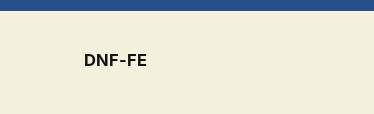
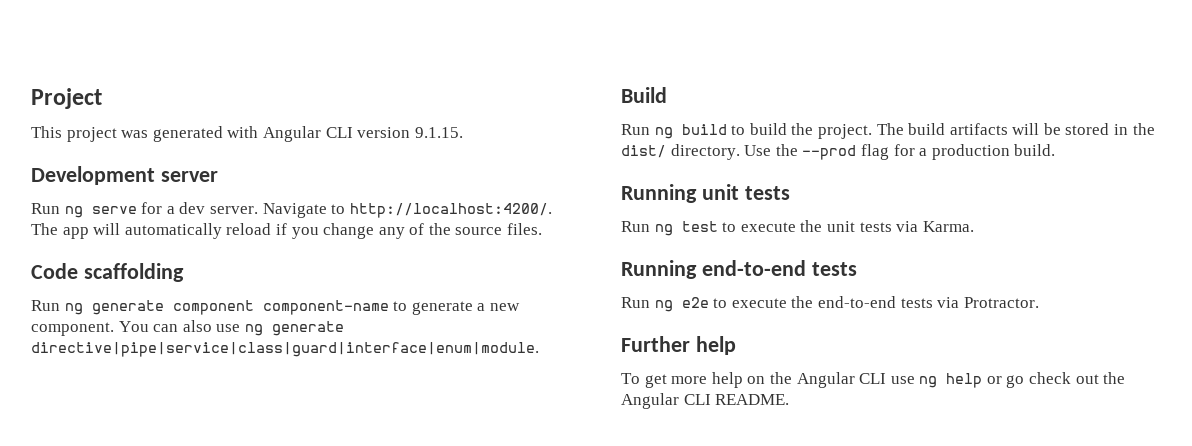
[84,54,147,66] DNF-FE -> [31,88,102,109] [31,126,463,142] [31,166,218,185] [31,202,552,218] [31,223,543,239] [31,263,184,282] [31,300,520,315] [31,320,344,336] [31,342,539,357] [621,87,667,103] [621,123,1155,139] [621,144,1056,160] [621,184,790,203] [621,220,974,236] [621,260,857,279] [621,296,1039,312] [621,336,736,355] [621,372,1126,388] [621,393,790,409] Project // This project was generated with Angular CLI version 9.1.15. // Development server // Run ng serve for a dev server. Navigate to http://localhost:4200/. The app will automatically reload if you change any of the source files. // Code scaffolding // Run ng generate component component-name to generate a new component. You can also use ng generate directive|pipe|service|class|guard|interface|enum|module. // Build // Run ng build to build the project. The build artifacts will be stored in the dist/ directory. Use the --prod flag for a production build. // Running unit tests // Run ng test to execute the unit tests via Karma. // Running end-to-end tests // Run ng e2e to execute the end-to-end tests via Protractor. // Further help // To get more help on the Angular CLI use ng help or go check out the Angular CLI README.

